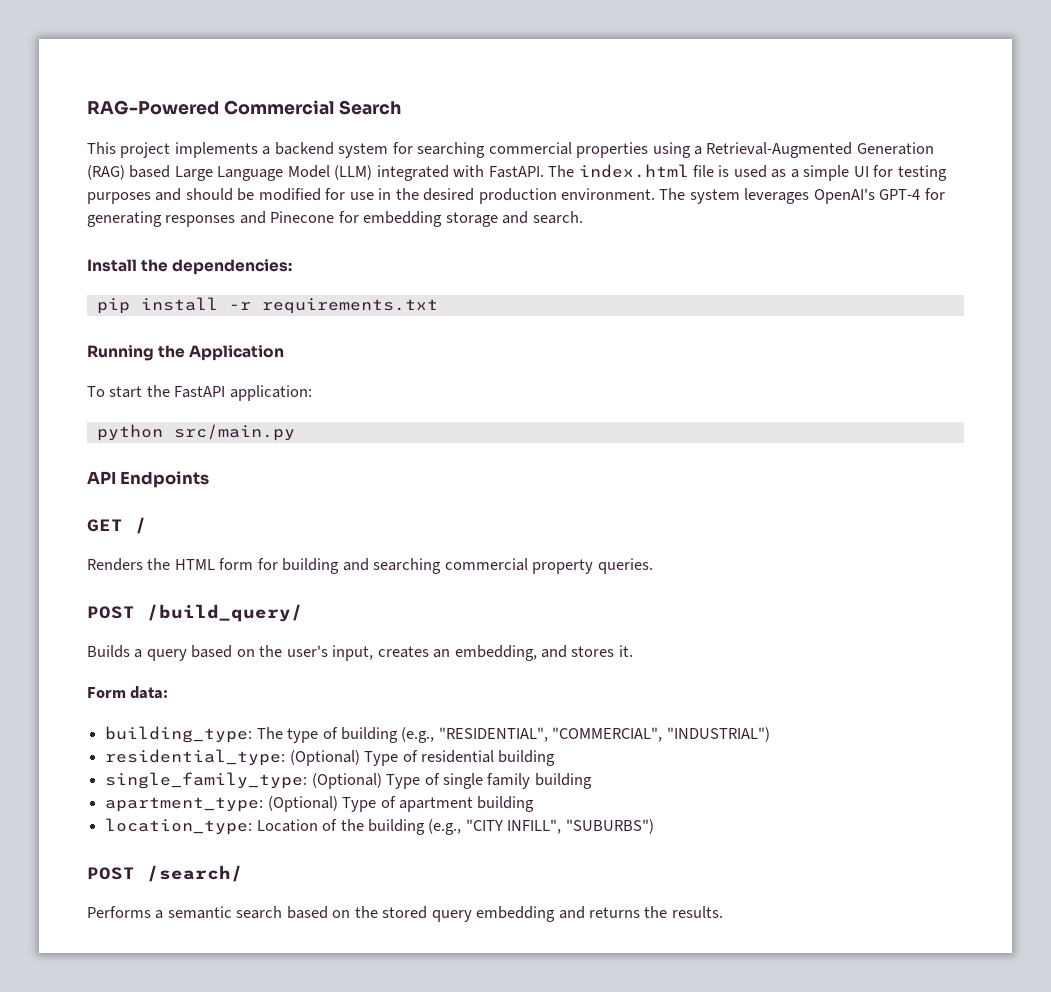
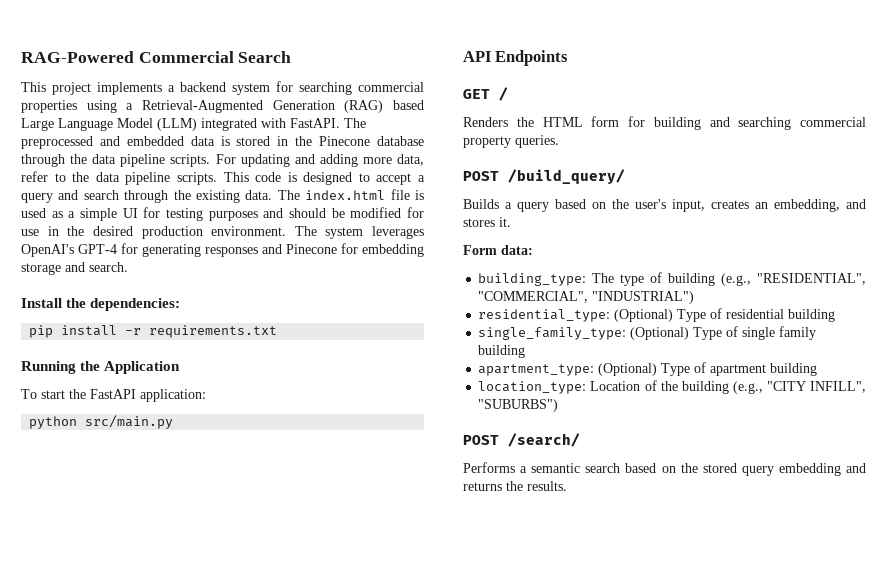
(575, 171) none -> [21,136,425,149] [21,154,425,167] [21,171,425,185] [21,190,300,203] preprocessed and embedded data is stored in the Pinecone database through the data pipeline scripts. For updating and adding more data, refer to the data pipeline scripts. This code is designed to accept a query and search through the existing data. The

